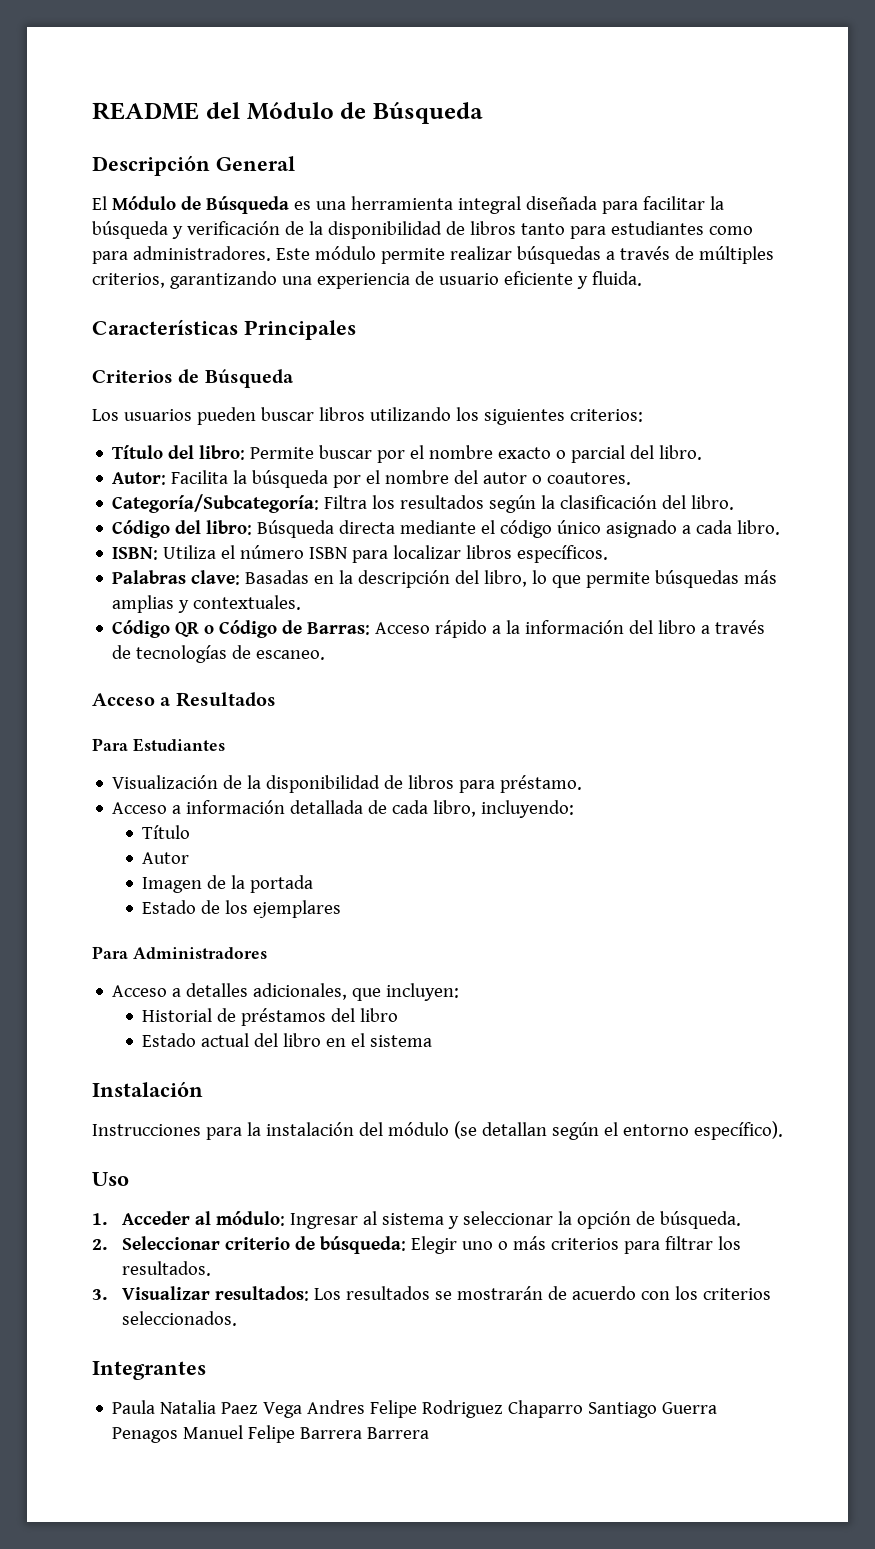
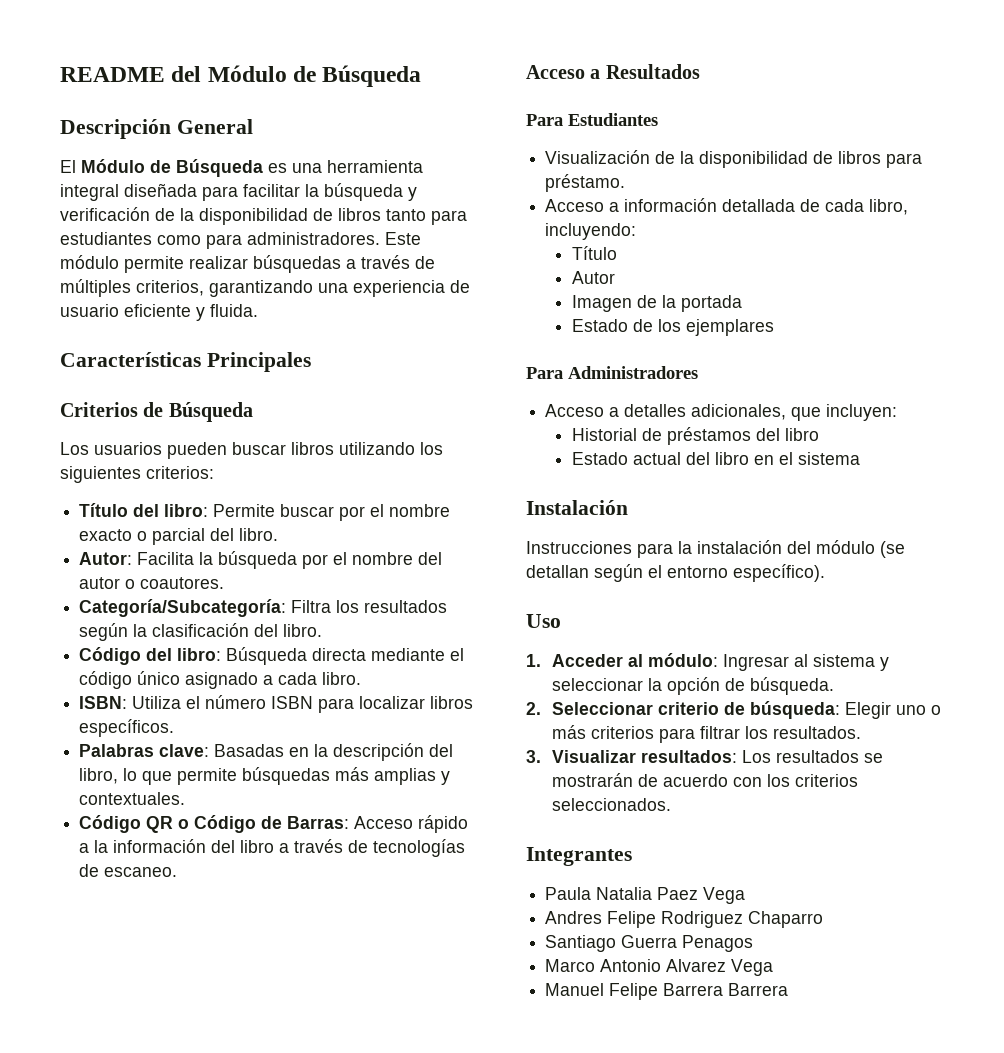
(303, 1410) none -> (746, 895) //
(584, 1409) none -> (824, 919) //
(179, 1435) none -> [545,959,774,976] // Marco Antonio Alvarez Vega //

